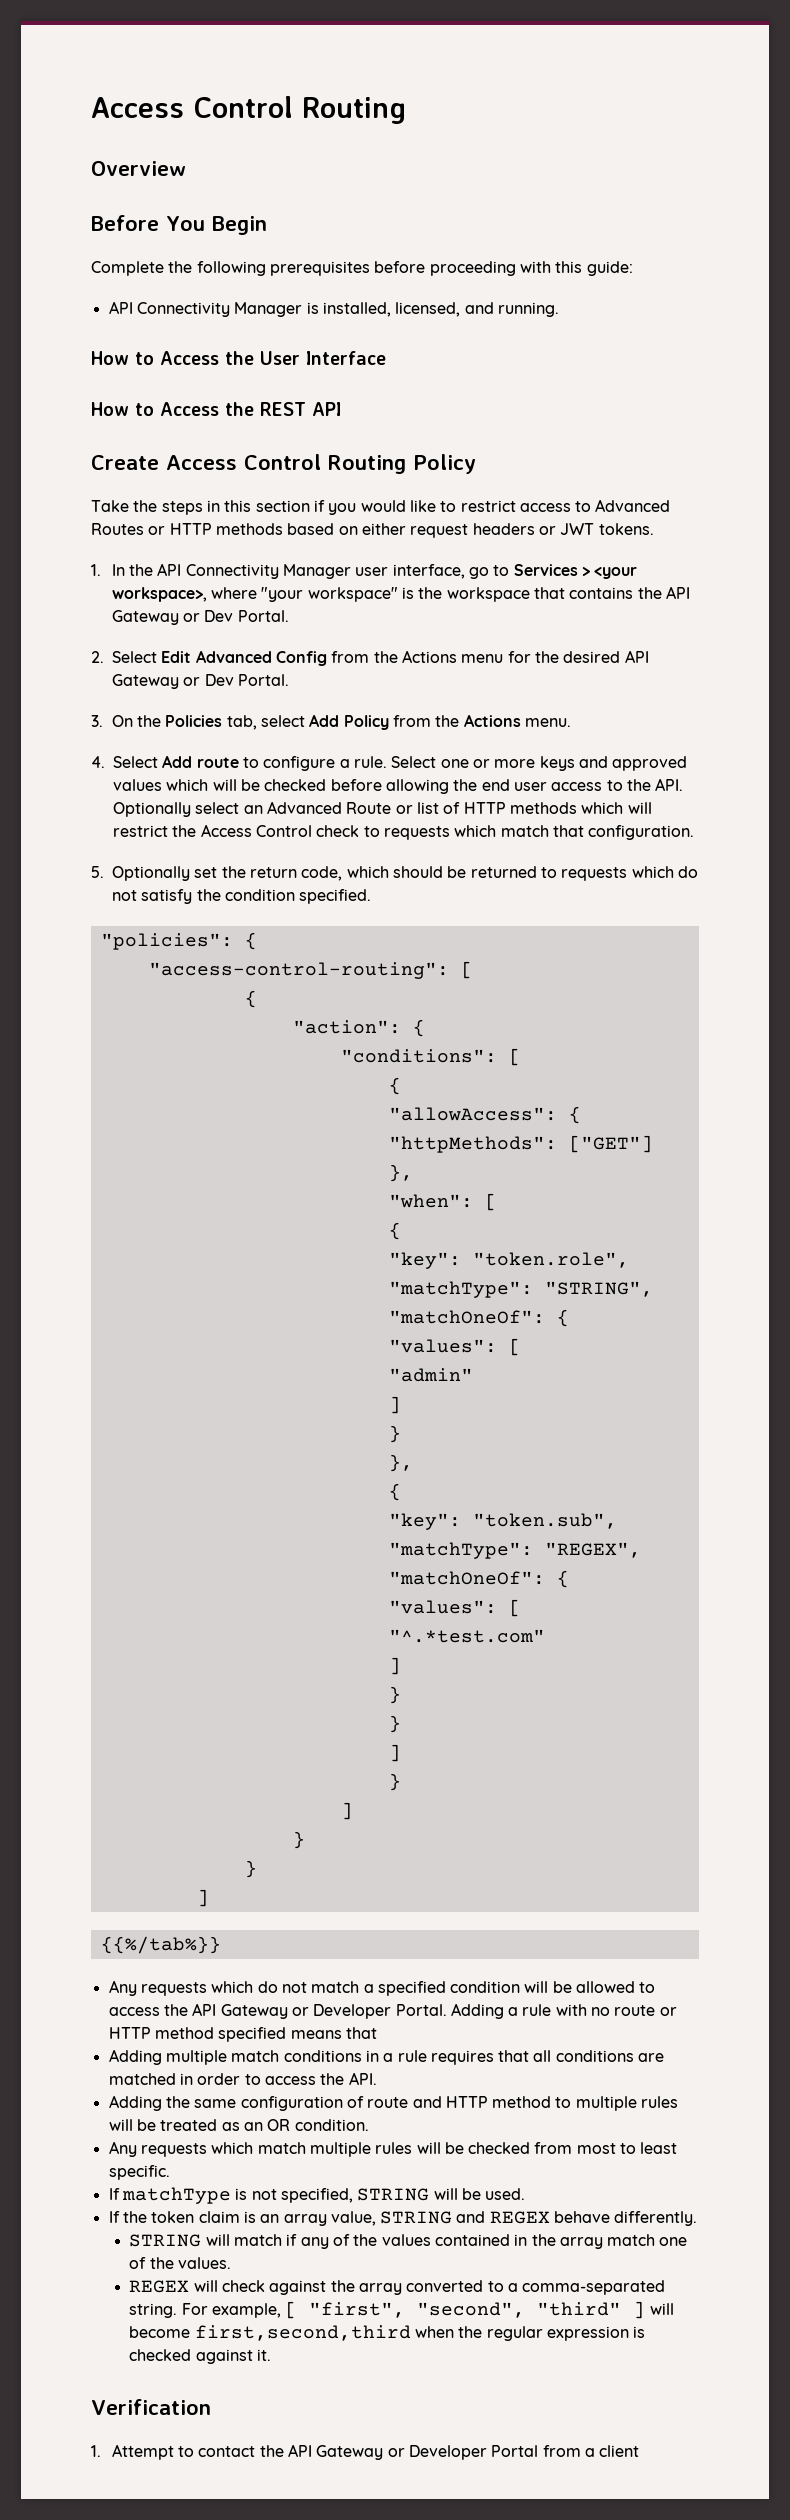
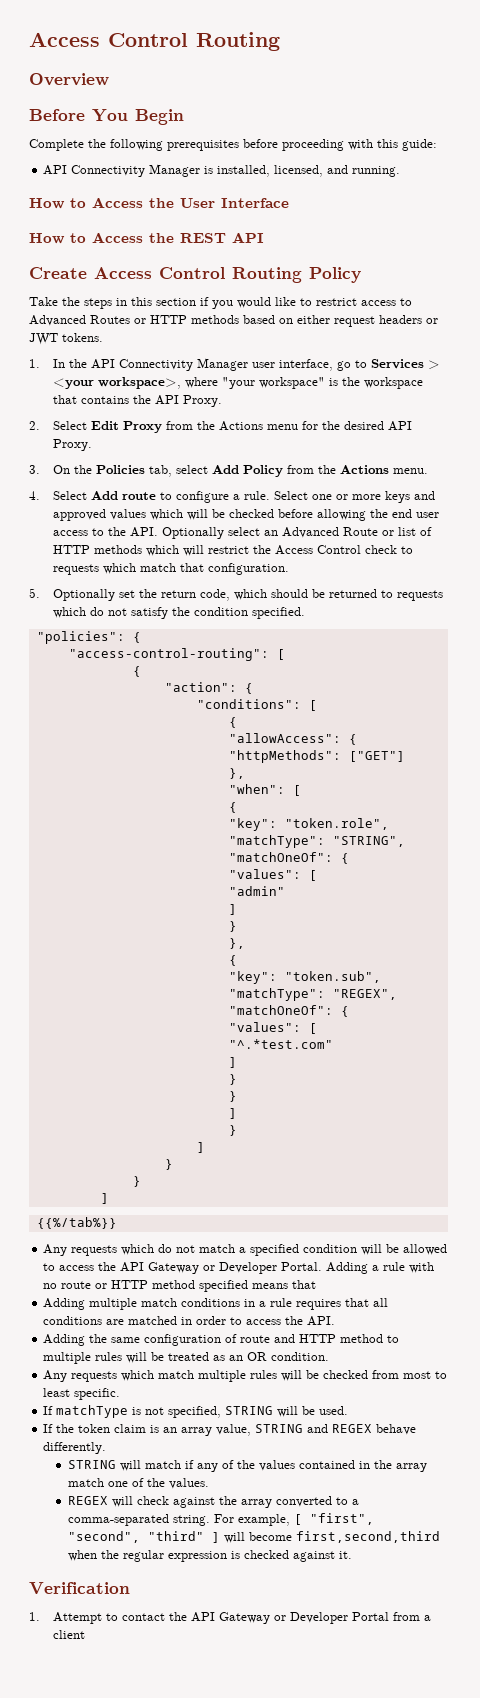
[111,610,289,625] Gateway or Dev Portal. -> [183,395,223,407] Proxy.
[195,650,327,666] Advanced Config -> [123,421,163,433] Proxy
[112,674,289,689] Gateway or Dev Portal. -> [53,439,93,451] Proxy.

